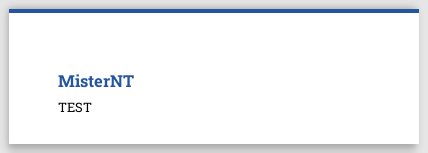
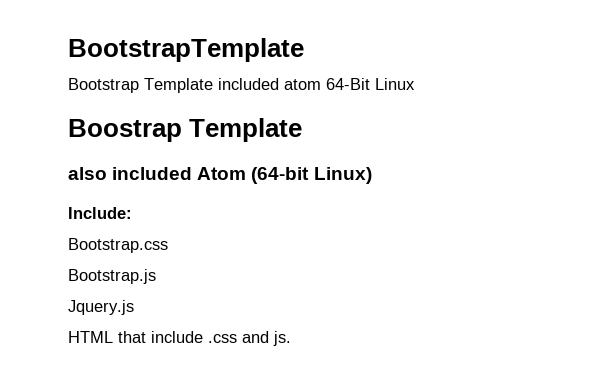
[58,74,134,88] [58,102,92,113] MisterNT // TEST -> [68,38,304,62] [68,78,415,93] [68,118,303,142] [68,167,372,184] [68,207,132,219] [68,238,168,253] [68,269,156,284] [68,300,134,315] [68,331,291,346] BootstrapTemplate // Bootstrap Template included atom 64-Bit Linux // Boostrap Template // also included Atom (64-bit Linux) // Include: // Bootstrap.css // Bootstrap.js // Jquery.js // HTML that include .css and js.

